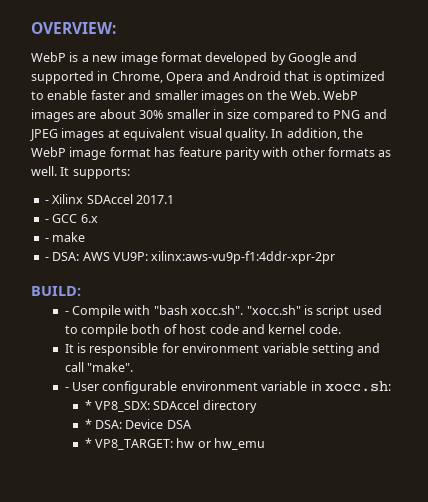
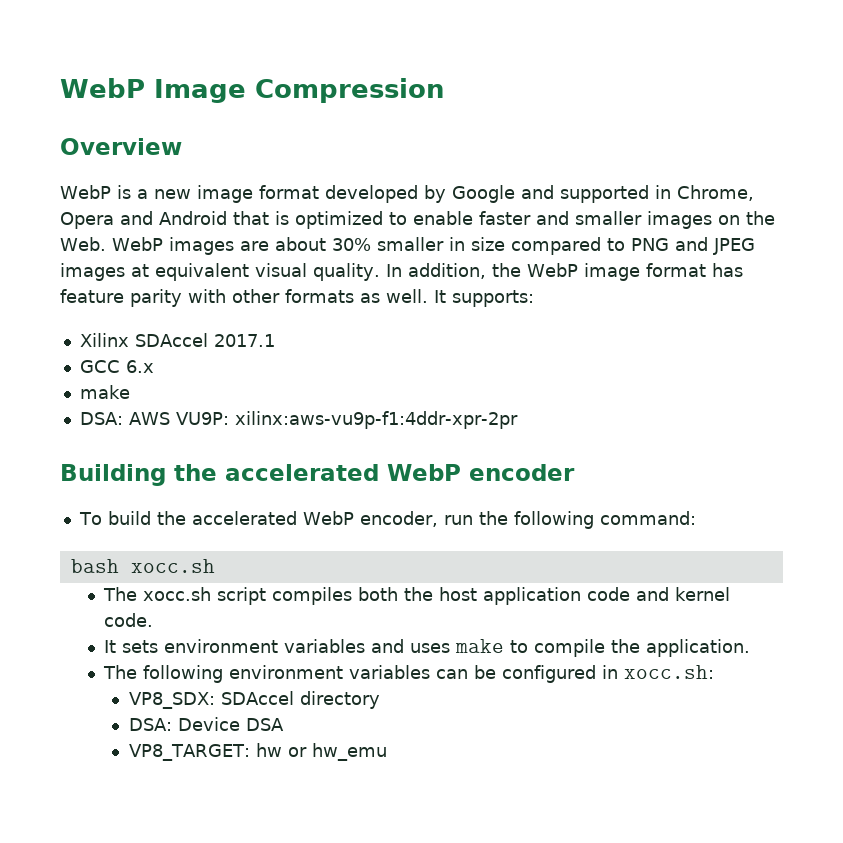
[31,22,116,34] OVERVIEW: -> [60,78,445,103] [60,138,182,155] WebP Image Compression // Overview
[44,200,49,204] - -> (534, 298) none
[44,219,49,223] - -> (275, 340) none
[44,238,49,242] - -> (154, 366) none
[44,257,49,261] - -> (130, 392) none
[31,286,81,296] [64,305,382,318] [64,324,207,337] BUILD: // - Compile with "bash xocc.sh". "xocc.sh" is script used to compile both of host -> [60,464,575,486] [78,511,696,529] [70,559,215,573] [103,587,582,605] Building the accelerated WebP encoder // To build the accelerated WebP encoder, run the following command: // bash xocc.sh // The xocc.sh script compiles both the host application
[77,343,381,356] [64,362,134,372] [64,381,308,394] is responsible for environment variable setting and call "make". // - User configurable environment variable -> [122,639,751,657] [103,665,597,683] sets environment variables and uses make to compile the application. // The following environment variables can be configured
[84,400,92,410] * -> (715, 672) none
[84,419,92,429] * -> (380, 700) none
[84,438,92,448] * -> (284, 724) none

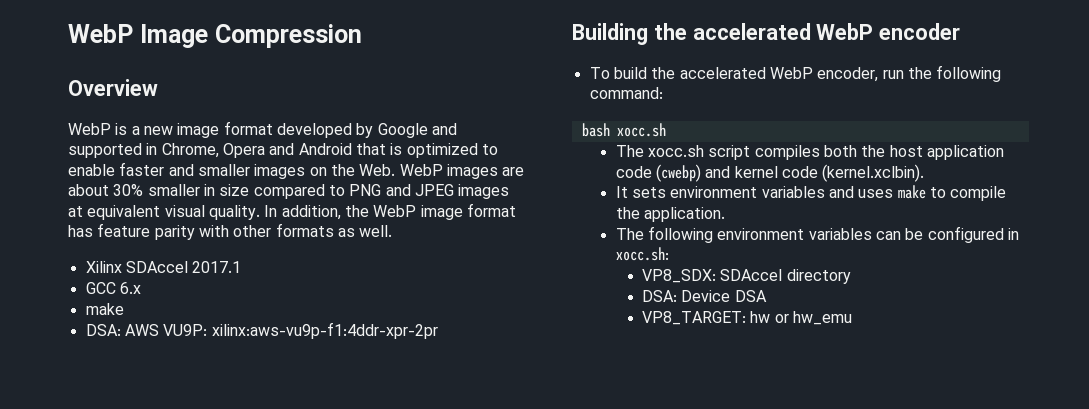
[434,290,534,307] It supports: -> (393, 231) none
(631, 594) none -> [656,164,702,182] (cwebp)
[104,613,154,627] code. -> [782,164,925,182] code (kernel.xclbin).

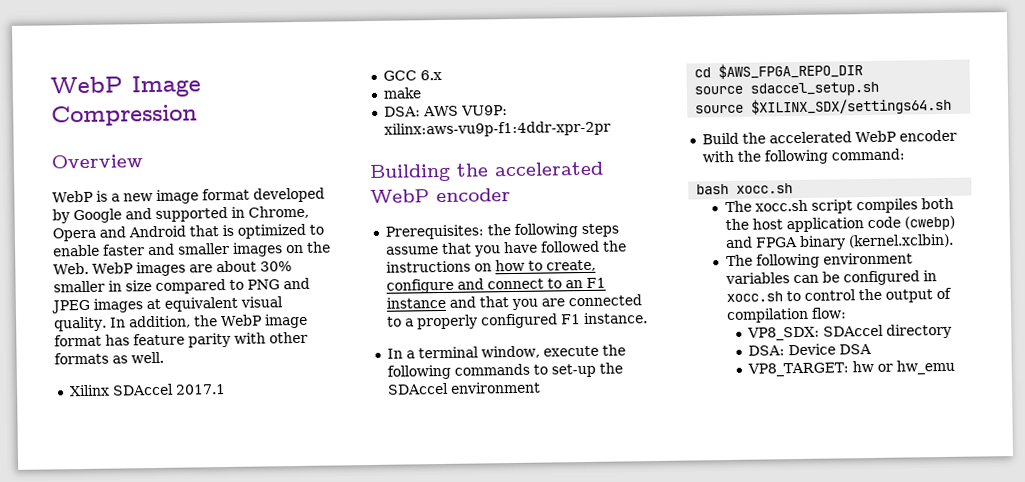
[589,67,904,82] To build the accelerated WebP encoder, run -> [384,223,619,240] [385,240,627,257] [385,259,596,273] [385,277,606,294] [385,294,642,311] [386,312,648,330] [386,344,626,359] [386,362,623,380] [386,381,541,395] [694,62,864,80] [694,81,880,97] [695,96,953,116] [701,129,957,145] [701,150,734,163] Prerequisites: the following steps assume that you have followed the instructions on how to create, configure and connect to an F1 instance and that you are connected to a properly configured F1 instance. // In a terminal window, execute the following commands to set-up the SDAccel environment // cd $AWS_FPGA_REPO_DIR // source sdaccel_setup.sh // source $XILINX_SDX/settings64.sh // Build the accelerated WebP encoder with
[734,166,819,178] kernel code -> [754,235,846,250] FPGA binary
[615,185,1007,201] [615,207,726,222] // It sets environment variables and uses make to compile the application. -> (954, 241) none
[615,247,669,261] xocc.sh: -> [725,287,952,303] [725,307,847,324] xocc.sh to control the output of compilation flow:

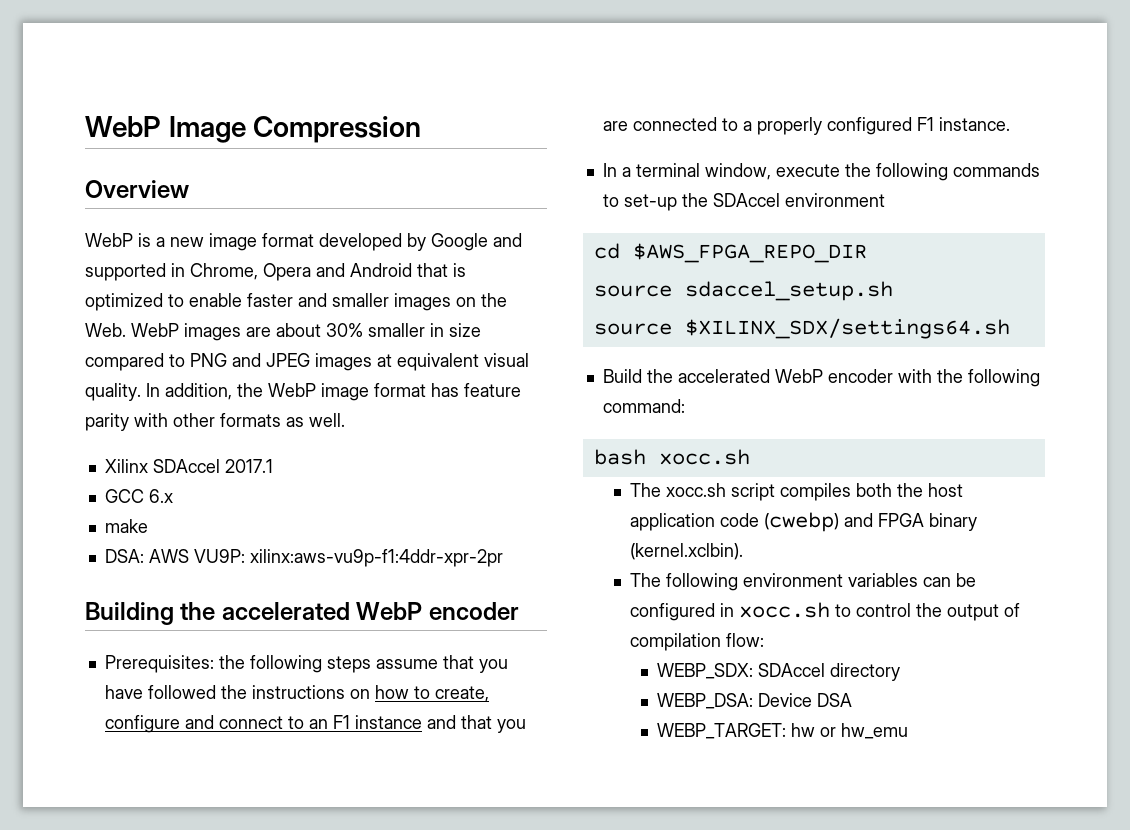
[747,326,821,341] VP8_SDX: -> [657,663,754,679] WEBP_SDX:
[748,345,786,356] DSA: -> [657,693,754,709] WEBP_DSA:
[747,362,850,377] VP8_TARGET: -> [657,723,787,739] WEBP_TARGET:

